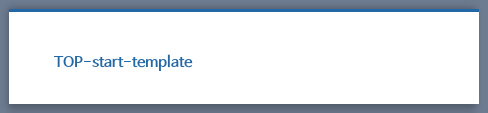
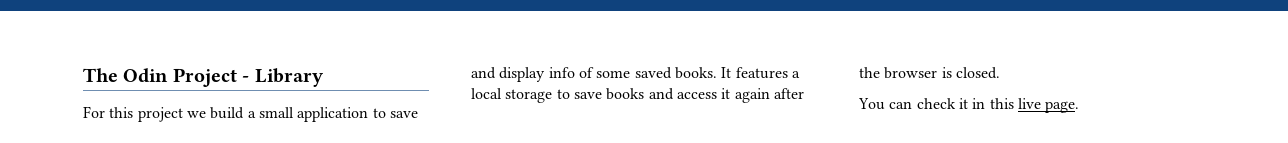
[54,54,193,71] TOP-start-template -> [83,68,324,87] [83,106,418,122] [471,67,800,82] [471,88,804,103] [859,67,1000,79] [858,98,1080,113] The Odin Project - Library // For this project we build a small application to save and display info of some saved books. It features a local storage to save books and access it again after the browser is closed. // You can check it in this live page.

